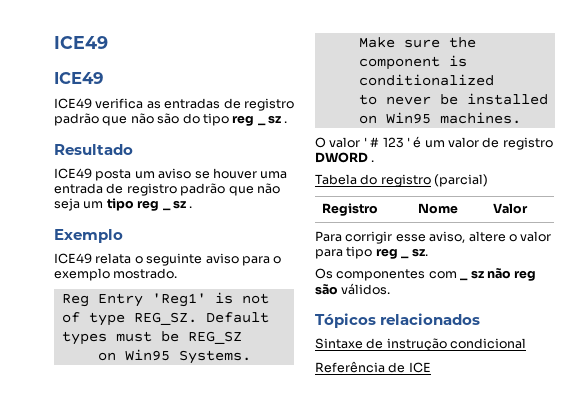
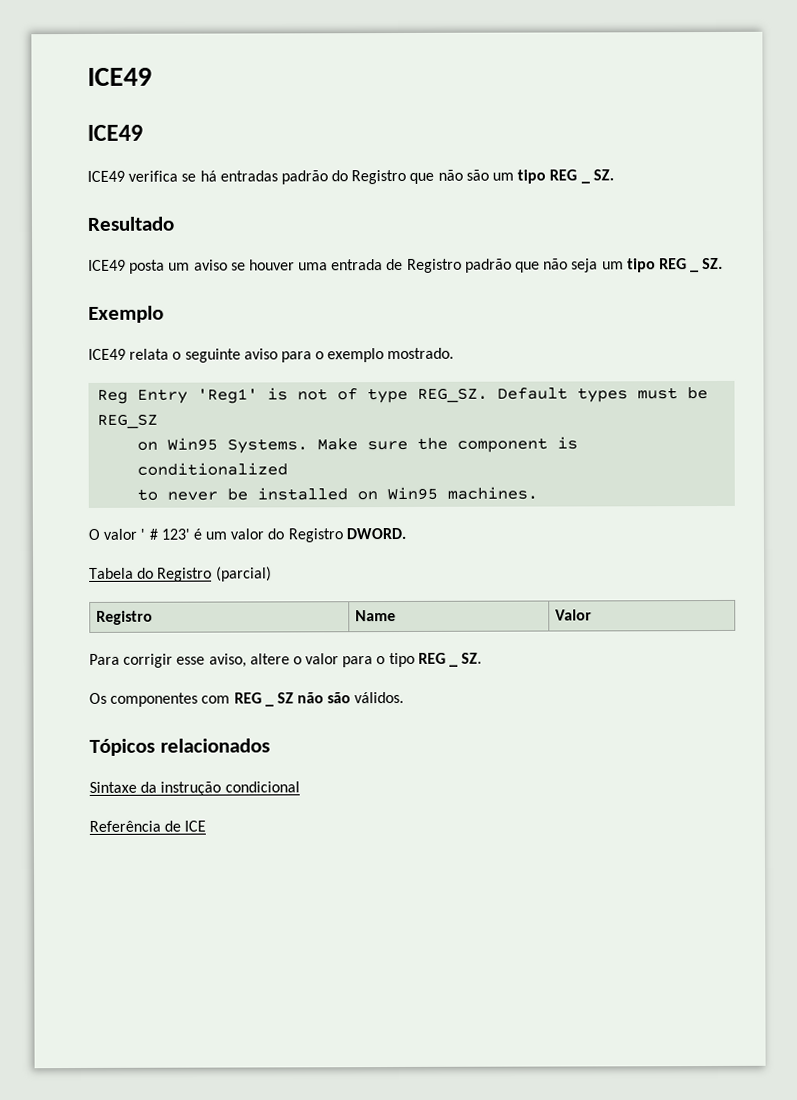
[146,98,294,111] [54,113,288,126] as entradas de registro padrão que não são do tipo reg _ sz . -> [181,169,614,185] se há entradas padrão do Registro que não são um tipo REG _ SZ.
[126,183,177,196] registro -> [406,258,462,273] Registro
[137,200,193,211] reg _ sz . -> [658,257,724,273] REG _ SZ.
[382,137,410,148] 123 ' -> [160,528,190,540] 123'
[482,137,553,150] [315,152,375,163] de registro DWORD . -> [267,527,406,543] do Registro DWORD.
[380,174,431,187] registro -> [157,567,213,582] Registro
[418,203,459,214] Nome -> [354,610,396,622] Name
[346,246,428,259] tipo reg _ sz. -> [376,652,483,668] o tipo REG _ SZ.
[460,268,537,281] _ sz não reg -> [233,692,325,707] REG _ SZ não
[366,338,384,349] de -> [140,781,158,793] da

